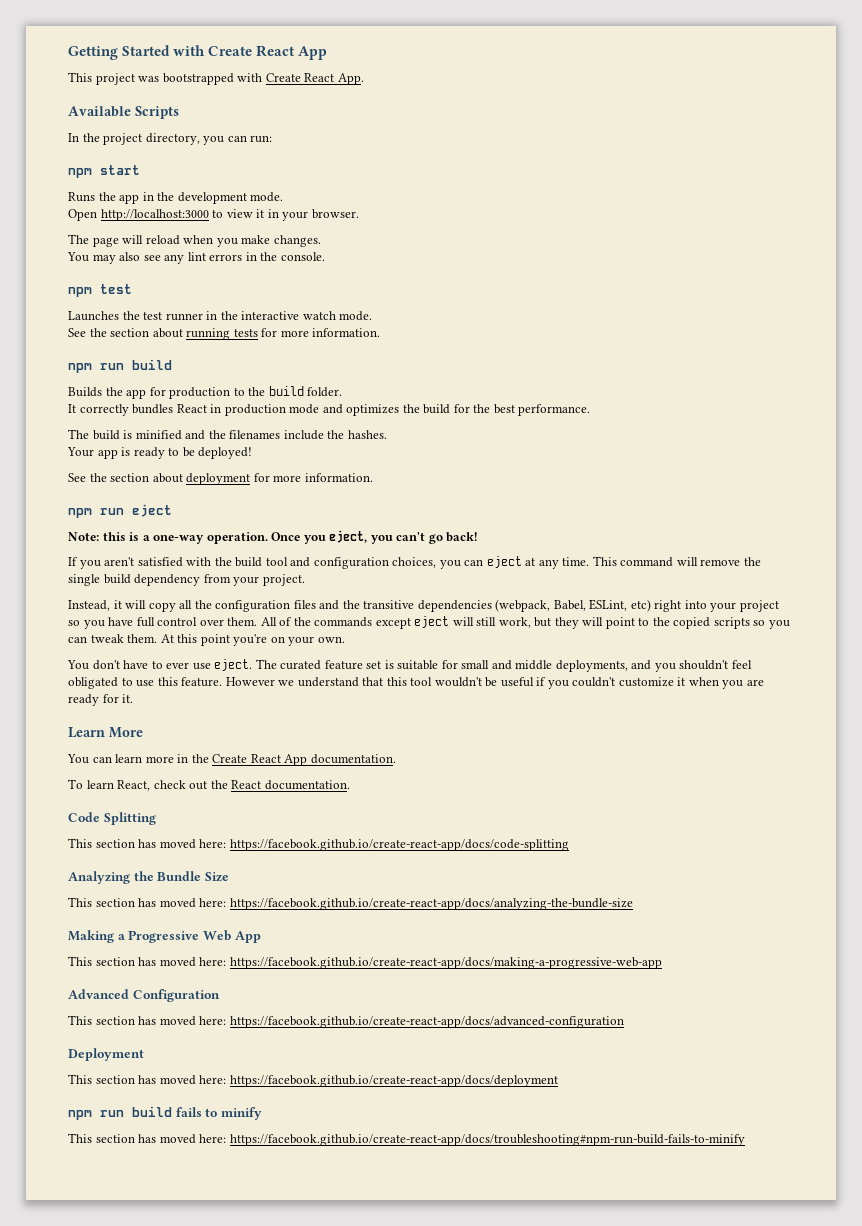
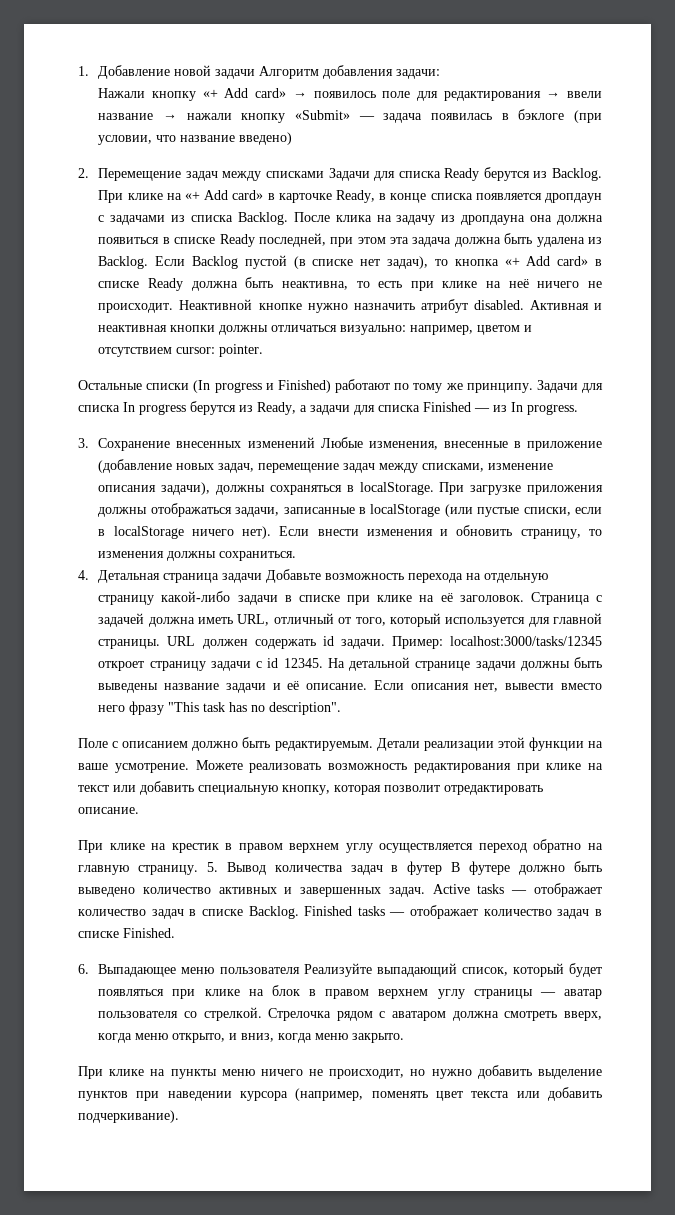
[68,45,328,60] [68,72,364,85] [68,106,179,119] [68,133,273,145] [68,165,140,178] [68,192,284,204] [68,209,359,221] [68,234,321,247] [67,252,325,264] [68,284,132,297] [68,311,373,321] [68,328,381,340] [68,359,172,373] [68,386,343,399] [68,404,591,416] [68,429,387,440] [67,447,253,459] [68,473,373,485] [68,504,172,518] [68,530,478,544] [68,556,761,569] [68,574,305,586] [68,599,779,612] [68,616,790,629] [68,634,345,646] [67,659,752,672] [68,677,764,689] [68,694,134,706] [68,727,143,738] [67,754,396,766] [68,779,350,791] [68,812,156,825] [68,838,569,851] [68,871,229,884] [68,897,633,910] [68,930,261,943] [68,956,662,969] [68,989,220,1002] [68,1015,624,1028] [68,1048,144,1061] [68,1074,558,1087] [68,1106,262,1120] [68,1133,745,1146] Getting Started with Create React App // This project was bootstrapped with Create React App. // Available Scripts // In the project directory, you can run: // npm start // Runs the app in the development mode. // Open http://localhost:3000 to view it in your browser. // The page will reload when you make changes. // You may also see any lint errors in the console. // npm test // Launches the test runner in the interactive watch mode. // See the section about running tests for more information. // npm run build // Builds the app for production to the build folder. // It correctly bundles React in production mode and optimizes the build for the best performance. // The build is minified and the filenames include the hashes. // Your app is ready to be deployed! // See the section about deployment for more information. // npm run eject // Note: this is a one-way operation. Once you eject, you can't go back! // If you aren't satisfied with the build tool and configuration choices, you can eject at any time. This command will remove the single build dependency from your project. // Instead, it will copy all the configuration files and the transitive dependencies (webpack, Babel, ESLint, etc) right into your project so you have full control over them. All of the commands except eject will still work, but they will point to the copied scripts so you can tweak them. At this point you're on your own. // You don't have to ever use eject. The curated feature set is suitable for small and middle deployments, and you shouldn't feel obligated to use this feature. However we understand that this tool wouldn't be useful if you couldn't customize it when you are ready for it. // Learn More // You can learn more in the Create React App documentation. // To learn React, check out the React documentation. // Code Splitting // This section has moved here: https://facebook.github.io/create-react-app/docs/code-splitting // Analyzing the Bundle Size // This section has moved here: https://facebook.github.io/create-react-app/docs/analyzing-the-bundle-size // Making a Progressive Web App // This section has moved here: https://facebook.github.io/create-react-app/docs/making-a-progressive-web-app // Advanced Configuration // This section has moved here: https://facebook.github.io/create-react-app/docs/advanced-configuration // Deployment // This section has moved here: https://facebook.github.io/create-react-app/docs/deployment // npm run build fails to minify // This section has moved here: https://facebook.github.io/create-react-app/docs/troubleshooting#npm-run-build-fails-to-minify -> [78,65,441,79] [98,88,602,101] [98,109,602,123] [98,132,293,145] [78,167,603,181] [98,190,602,203] [98,212,603,225] [98,233,602,247] [98,255,602,269] [98,277,602,291] [98,299,602,313] [98,325,533,335] [98,344,264,357] [78,379,604,393] [78,401,578,415] [78,437,602,451] [98,459,554,473] [98,482,603,495] [98,503,602,517] [98,525,602,539] [98,551,297,561] [78,569,549,583] [98,591,603,605] [98,613,603,627] [98,636,602,649] [98,657,602,671] [98,680,602,693] [98,701,342,715] [78,737,604,751] [78,760,603,773] [78,781,543,795] [78,807,139,814] [78,839,603,853] [78,861,603,875] [78,883,602,897] [78,905,602,919] [78,928,175,938] [78,963,602,977] [98,985,603,999] [98,1007,602,1021] [98,1033,405,1043] [78,1065,602,1079] [78,1087,602,1101] [78,1110,179,1123] 1. Добавление новой задачи Алгоритм добавления задачи: // Нажали кнопку «+ Add card» → появилось поле для редактирования → ввели название → нажали кнопку «Submit» — задача появилась в бэклоге (при условии, что название введено) // 2. Перемещение задач между списками Задачи для списка Ready берутся из Backlog. При клике на «+ Add card» в карточке Ready, в конце списка появляется дропдаун с задачами из списка Backlog. После клика на задачу из дропдауна она должна появиться в списке Ready последней, при этом эта задача должна быть удалена из Backlog. Если Backlog пустой (в списке нет задач), то кнопка «+ Add card» в списке Ready должна быть неактивна, то есть при клике на неё ничего не происходит. Неактивной кнопке нужно назначить атрибут disabled. Активная и неактивная кнопки должны отличаться визуально: например, цветом и отсутствием cursor: pointer. // Остальные списки (In progress и Finished) работают по тому же принципу. Задачи для списка In progress берутся из Ready, а задачи для списка Finished — из In progress. // 3. Сохранение внесенных изменений Любые изменения, внесенные в приложение (добавление новых задач, перемещение задач между списками, изменение описания задачи), должны сохраняться в localStorage. При загрузке приложения должны отображаться задачи, записанные в localStorage (или пустые списки, если в localStorage ничего нет). Если внести изменения и обновить страницу, то изменения должны сохраниться. // 4. Детальная страница задачи Добавьте возможность перехода на отдельную страницу какой-либо задачи в списке при клике на её заголовок. Страница с задачей должна иметь URL, отличный от того, который используется для главной страницы. URL должен содержать id задачи. Пример: localhost:3000/tasks/12345 откроет страницу задачи с id 12345. На детальной странице задачи должны быть выведены название задачи и её описание. Если описания нет, вывести вместо него фразу "This task has no description". // Поле с описанием должно быть редактируемым. Детали реализации этой функции на ваше усмотрение. Можете реализовать возможность редактирования при клике на текст или добавить специальную кнопку, которая позволит отредактировать описание. // При клике на крестик в правом верхнем углу осуществляется переход обратно на главную страницу. 5. Вывод количества задач в футер В футере должно быть выведено количество активных и завершенных задач. Active tasks — отображает количество задач в списке Backlog. Finished tasks — отображает количество задач в списке Finished. // 6. Выпадающее меню пользователя Реализуйте выпадающий список, который будет появляться при клике на блок в правом верхнем углу страницы — аватар пользователя со стрелкой. Стрелочка рядом с аватаром должна смотреть вверх, когда меню открыто, и вниз, когда меню закрыто. // При клике на пункты меню ничего не происходит, но нужно добавить выделение пунктов при наведении курсора (например, поменять цвет текста или добавить подчеркивание).

